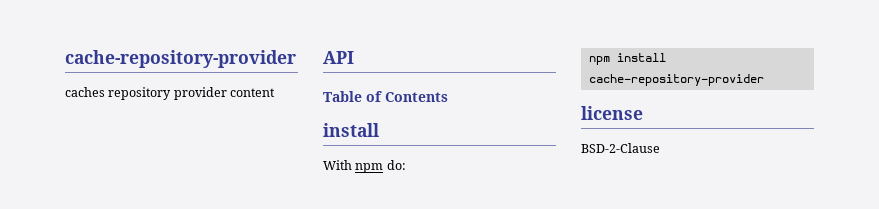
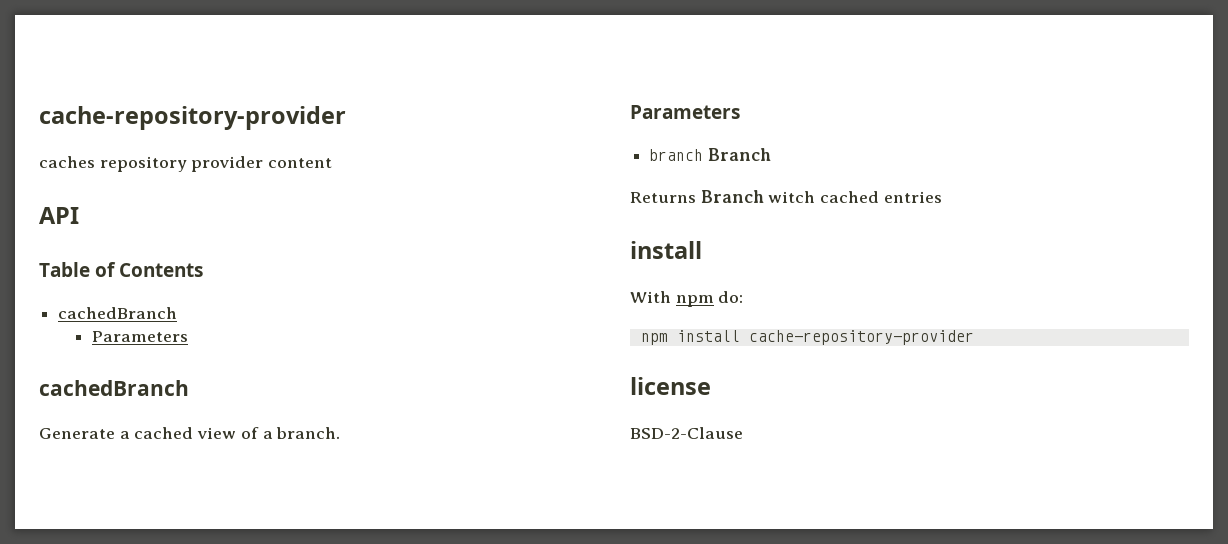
(448, 97) none -> [58,307,178,319] [91,331,188,342] [39,380,189,396] [39,427,341,439] [630,105,740,119] [649,148,771,161] [630,190,942,203] // cachedBranch // Parameters // cachedBranch // Generate a cached view of a branch. // Parameters // branch Branch // Returns Branch witch cached entries

